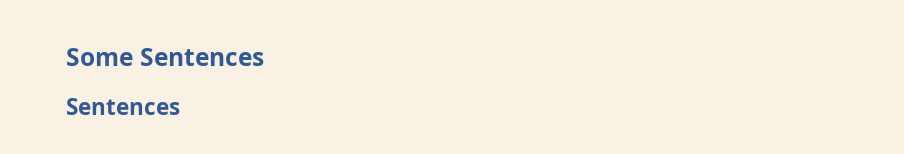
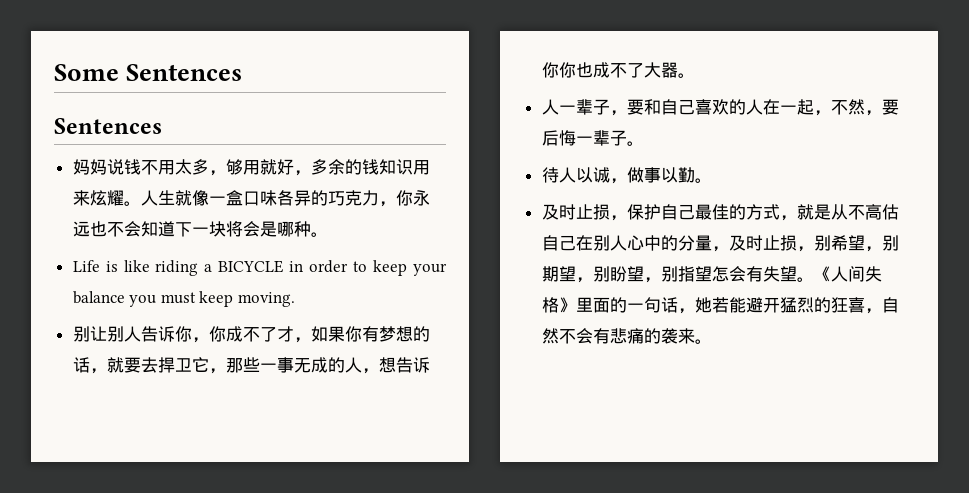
(180, 106) none -> [72,159,430,176] [72,190,430,207] [72,221,328,237] [72,260,448,276] [72,291,296,307] [72,326,430,343] [72,357,430,374] [541,62,695,78] [541,99,899,116] [541,130,644,146] [541,167,712,184] [541,204,899,221] [541,235,899,252] [541,266,882,283] [541,297,899,314] [541,328,712,344] // 妈妈说钱不用太多，够用就好，多余的钱知识用来炫耀。人生就像一盒口味各异的巧克力，你永远也不会知道下一块将会是哪种。 // Life is like riding a BICYCLE in order to keep your balance you must keep moving. // 别让别人告诉你，你成不了才，如果你有梦想的话，就要去捍卫它，那些一事无成的人，想告诉你你也成不了大器。 // 人一辈子，要和自己喜欢的人在一起，不然，要后悔一辈子。 // 待人以诚，做事以勤。 // 及时止损，保护自己最佳的方式，就是从不高估自己在别人心中的分量，及时止损，别希望，别期望，别盼望，别指望怎会有失望。《人间失格》里面的一句话，她若能避开猛烈的狂喜，自然不会有悲痛的袭来。

